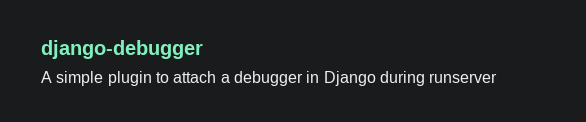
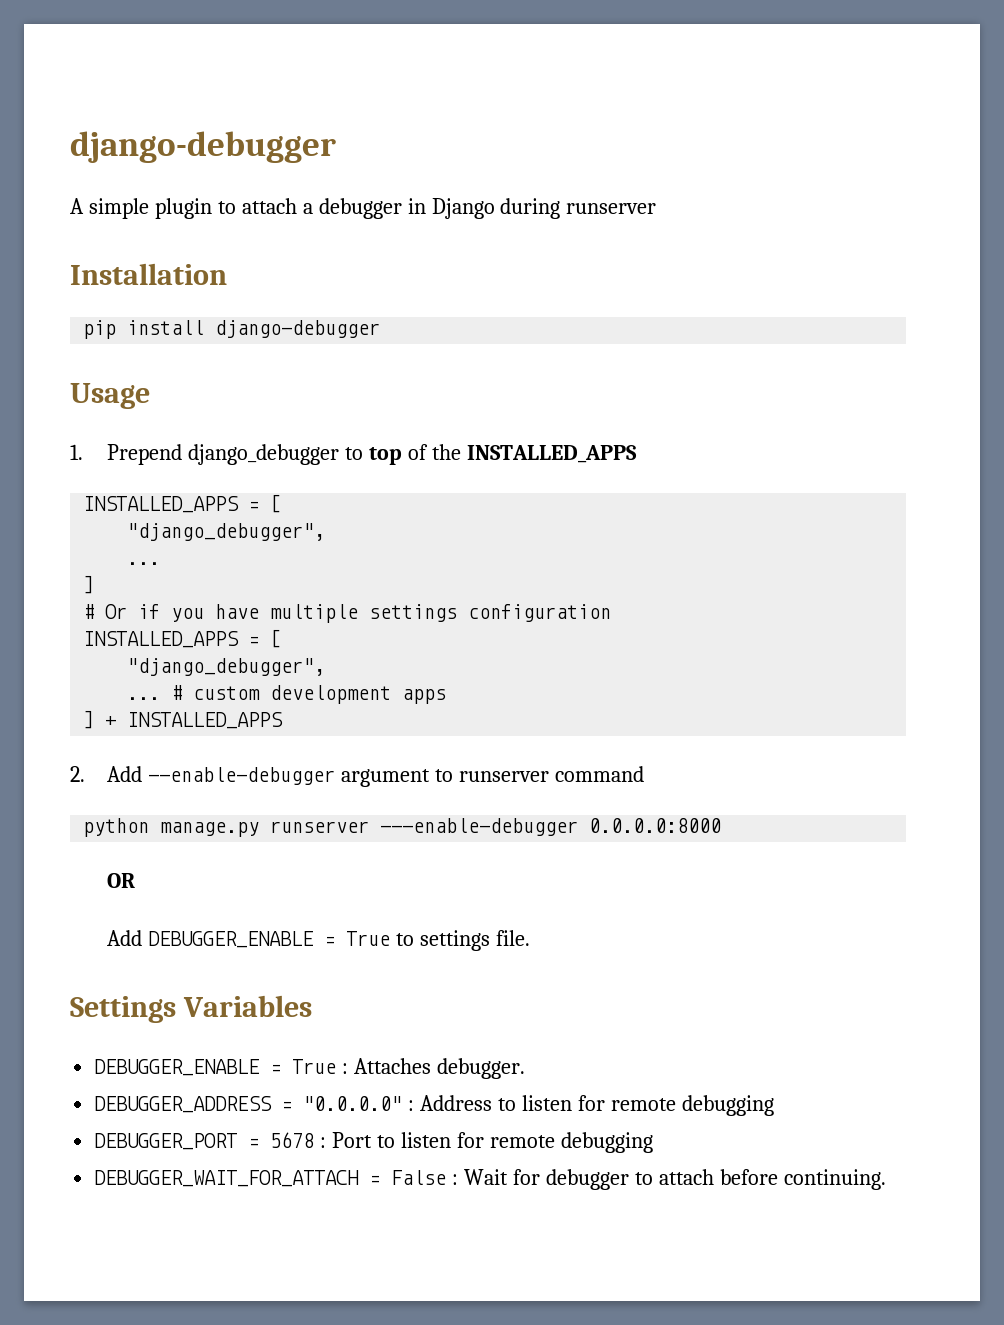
(498, 78) none -> [70,263,227,285] [83,320,381,339] [70,383,150,409] [70,444,637,465] [83,494,282,513] [127,523,326,541] [127,562,161,565] [83,575,95,594] [83,604,612,623] [83,629,282,648] [127,658,326,676] [127,685,447,704] [83,710,284,729] [70,766,644,787] [83,818,722,837] [106,873,135,888] [106,930,530,951] [70,995,312,1023] [94,1058,526,1079] [94,1095,774,1116] [94,1132,653,1153] [94,1169,886,1190] // Installation // pip install django-debugger // Usage // 1. Prepend django_debugger to top of the INSTALLED_APPS // INSTALLED_APPS = [ // "django_debugger", // ... // ] // # Or if you have multiple settings configuration // INSTALLED_APPS = [ // "django_debugger", // ... # custom development apps // ] + INSTALLED_APPS // 2. Add --enable-debugger argument to runserver command // python manage.py runserver ---enable-debugger 0.0.0.0:8000 // OR // Add DEBUGGER_ENABLE = True to settings file. // Settings Variables // DEBUGGER_ENABLE = True : Attaches debugger. // DEBUGGER_ADDRESS = "0.0.0.0" : Address to listen for remote debugging // DEBUGGER_PORT = 5678 : Port to listen for remote debugging // DEBUGGER_WAIT_FOR_ATTACH = False : Wait for debugger to attach before continuing.

